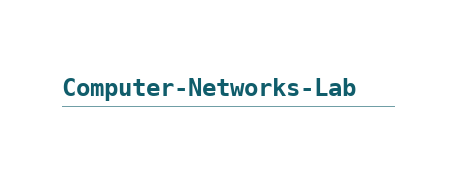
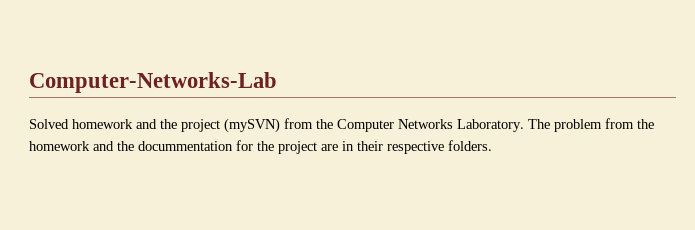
(356, 89) none -> [29,118,654,133] [29,140,492,154] // Solved homework and the project (mySVN) from the Computer Networks Laboratory. The problem from the homework and the docummentation for the project are in their respective folders.

